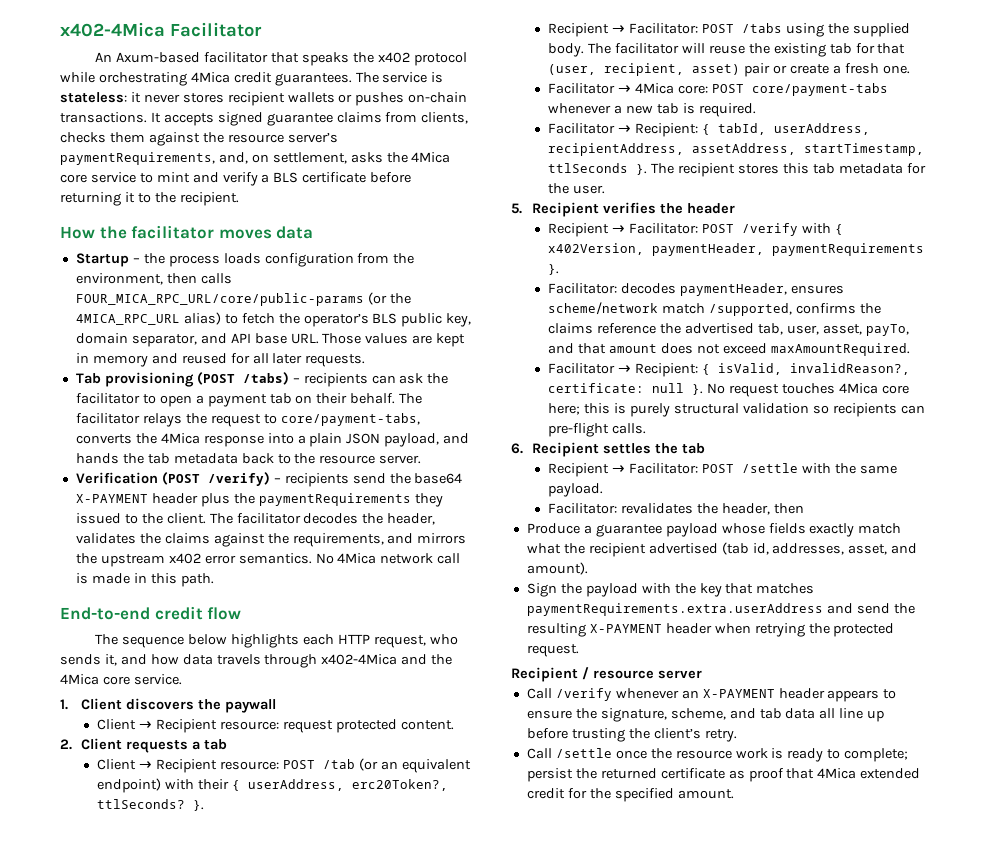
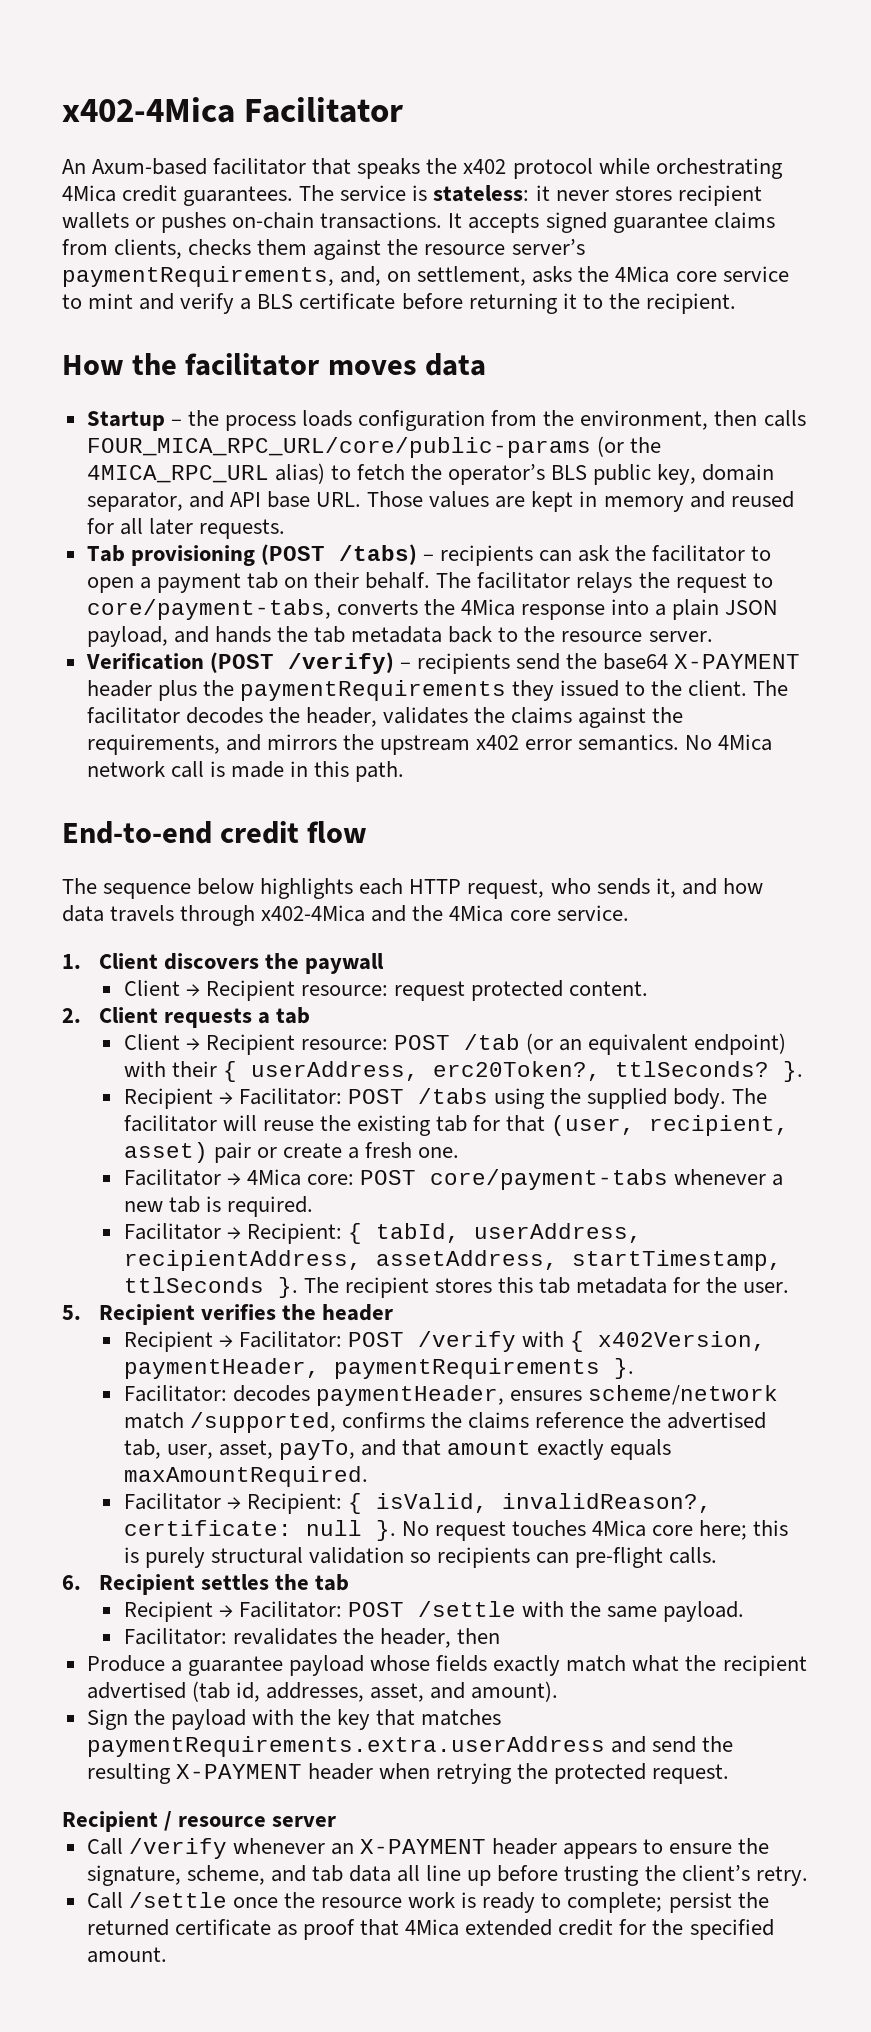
[660,343,767,354] does not exceed -> [537,1439,672,1460] exactly equals

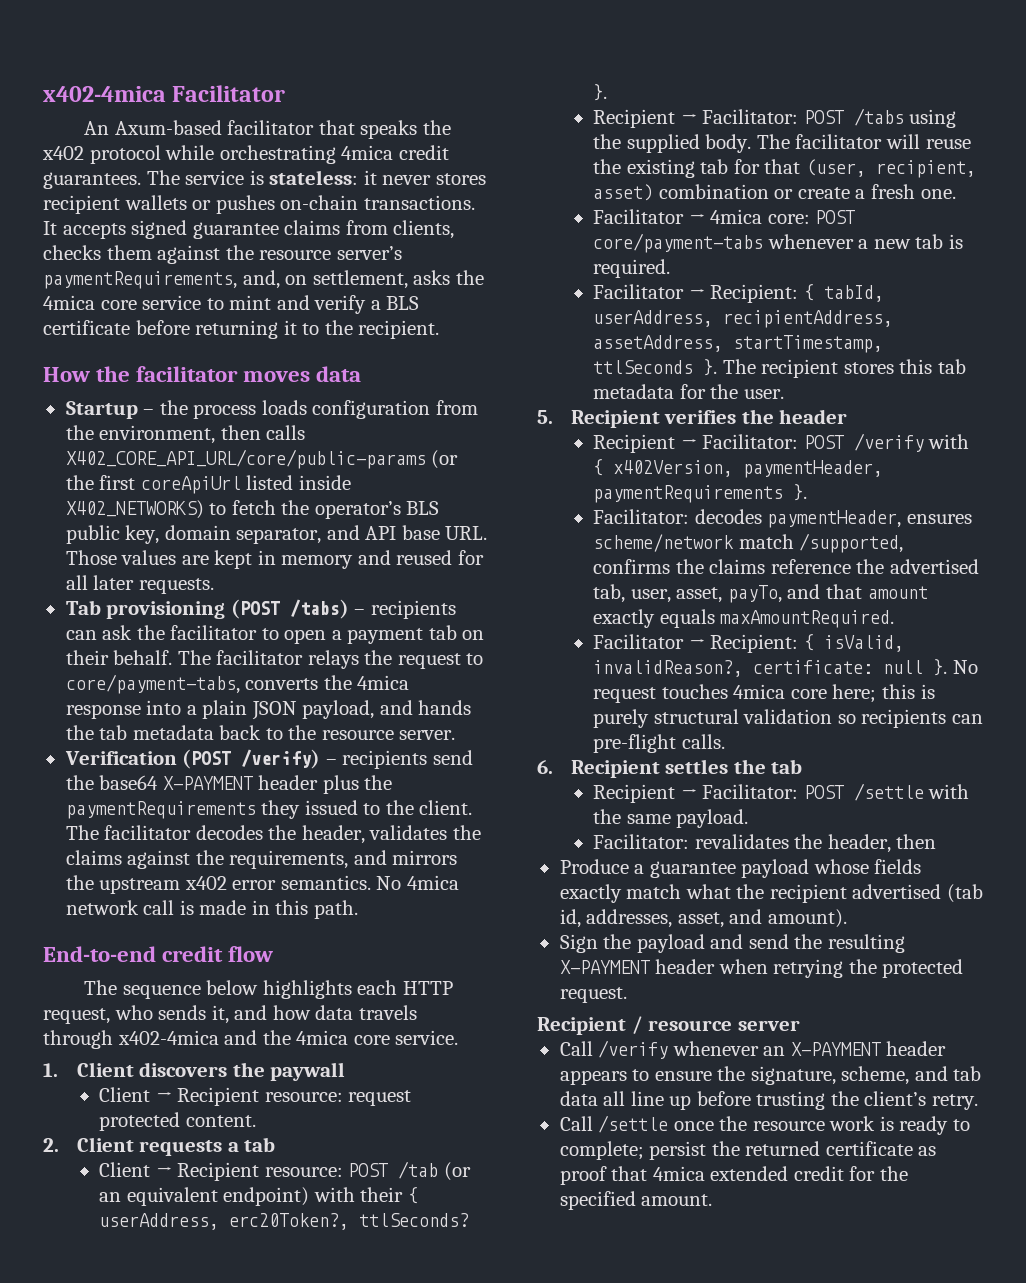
[62,97,235,123] x402-4Mica -> [43,86,166,102] x402-4mica
[62,185,116,202] 4Mica -> [341,145,394,160] 4mica
[615,266,670,283] 4Mica -> [43,295,95,310] 4mica
[86,437,591,458] FOUR_MICA_RPC_URL/core/public-params -> [65,449,426,469] X402_CORE_API_URL/core/public-params
[86,463,325,484] 4MICA_RPC_URL alias) -> [99,475,351,494] [65,500,204,519] first coreApiUrl listed inside X402_NETWORKS)
[460,599,515,616] 4Mica -> [357,675,410,690] 4mica
[718,734,773,751] 4Mica -> [406,875,459,890] 4mica
[261,905,366,922] x402-4Mica -> [117,1030,219,1045] x402-4mica
[449,905,504,922] 4Mica -> [296,1030,349,1045] 4mica
[213,1142,251,1163] pair -> [658,184,769,199] combination
[246,1169,301,1186] 4Mica -> [710,209,763,224] 4mica
[591,1520,646,1537] 4Mica -> [733,684,786,699] 4mica
[251,1709,502,1730] [86,1736,605,1757] with the key that matches paymentRequirements.extra.userAddress -> (705, 943) none
[405,1919,460,1936] 4Mica -> [652,1166,705,1181] 4mica

